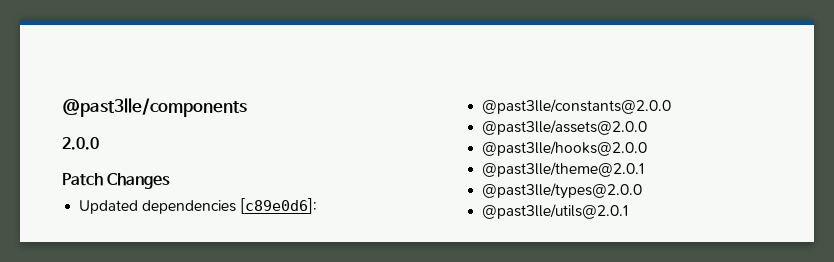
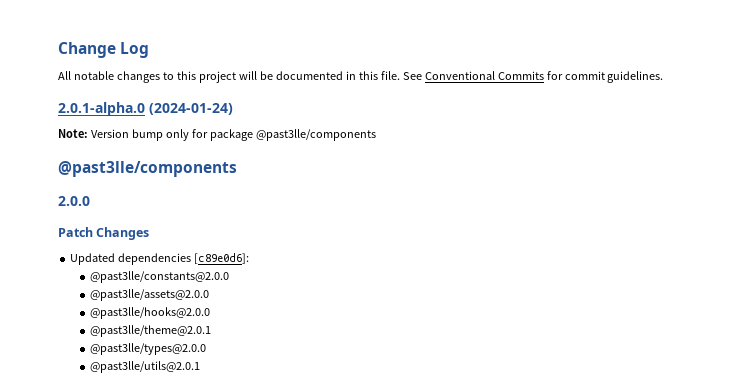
(62, 107) none -> [58,42,150,58] [58,71,664,83] [58,102,233,116] [58,129,376,141] Change Log // All notable changes to this project will be documented in this file. See Conventional Commits for commit guidelines. // 2.0.1-alpha.0 (2024-01-24) // Note: Version bump only for package @past3lle/components //

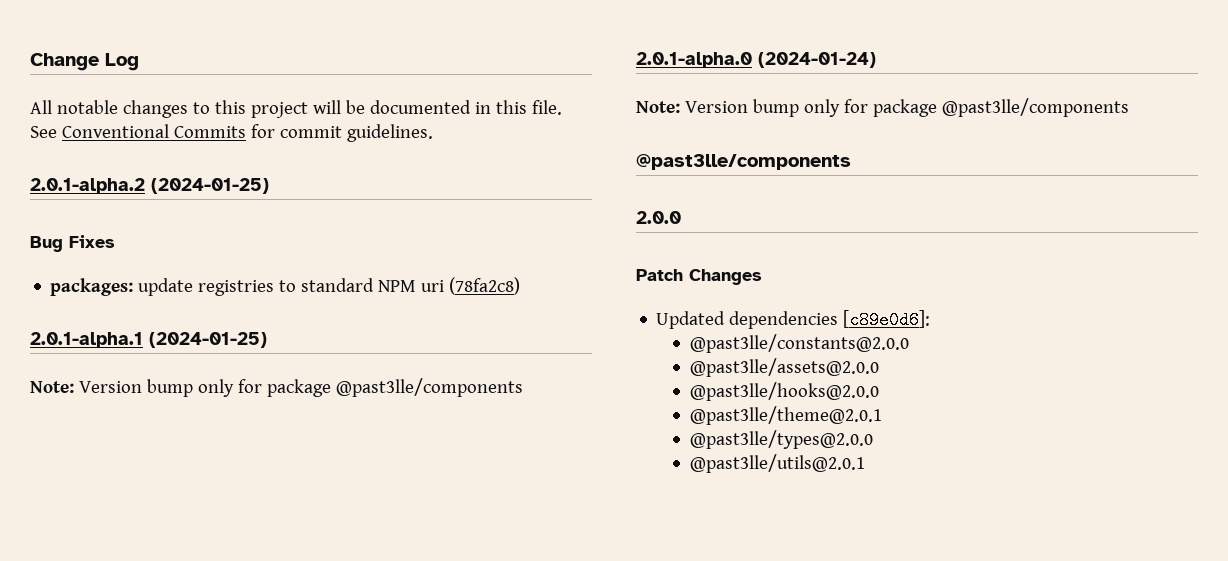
(664, 77) none -> [30,178,269,194] [30,235,115,252] [50,277,521,296] [30,332,267,348] [30,378,523,397] // 2.0.1-alpha.2 (2024-01-25) // Bug Fixes // packages: update registries to standard NPM uri (78fa2c8) // 2.0.1-alpha.1 (2024-01-25) // Note: Version bump only for package @past3lle/components

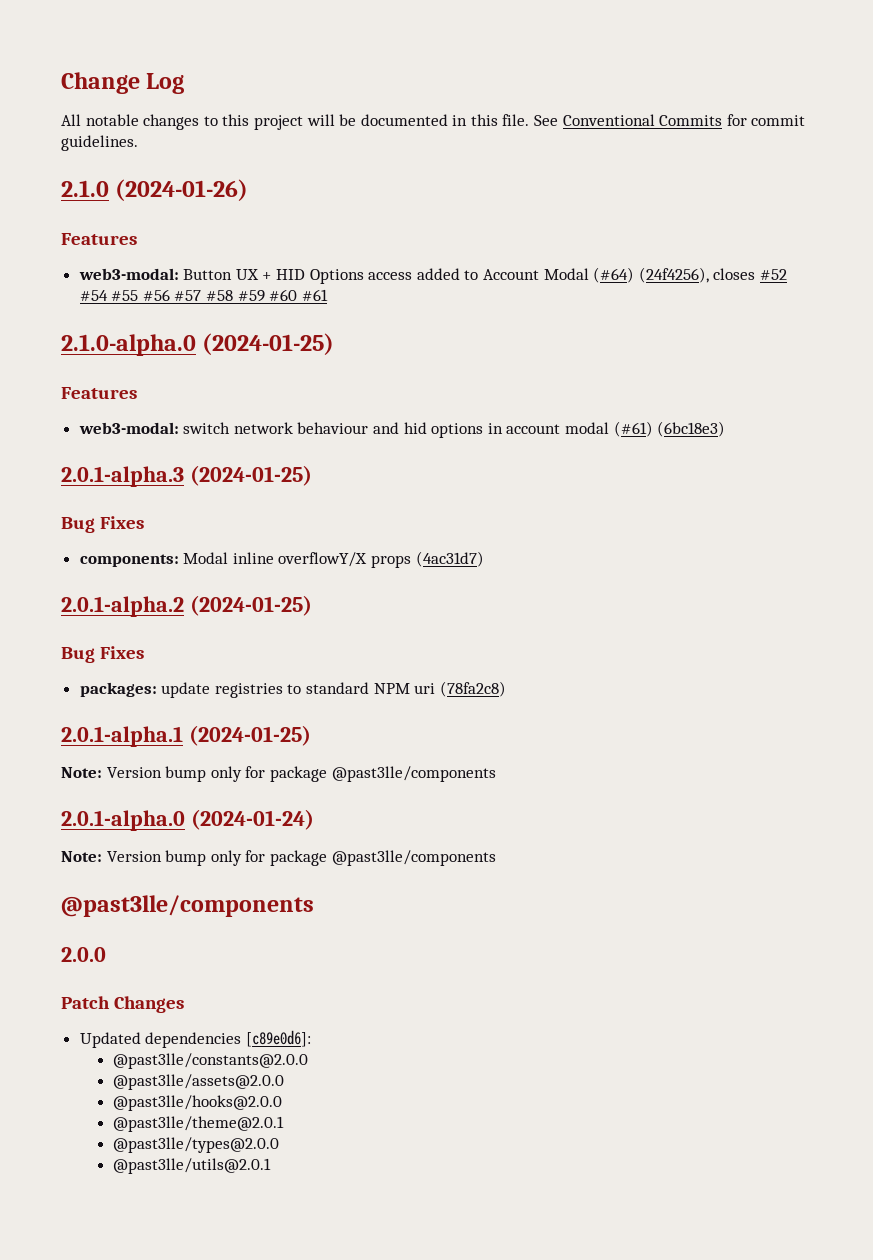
(433, 133) none -> [61,179,249,201] [61,233,137,245] [78,267,787,284] [79,289,328,302] [61,333,335,356] [61,387,137,399] [78,421,726,438] [61,465,312,487] [61,516,145,533] [79,551,484,568] // 2.1.0 (2024-01-26) // Features // web3-modal: Button UX + HID Options access added to Account Modal (#64) (24f4256), closes #52 #54 #55 #56 #57 #58 #59 #60 #61 // 2.1.0-alpha.0 (2024-01-25) // Features // web3-modal: switch network behaviour and hid options in account modal (#61) (6bc18e3) // 2.0.1-alpha.3 (2024-01-25) // Bug Fixes // components: Modal inline overflowY/X props (4ac31d7)

